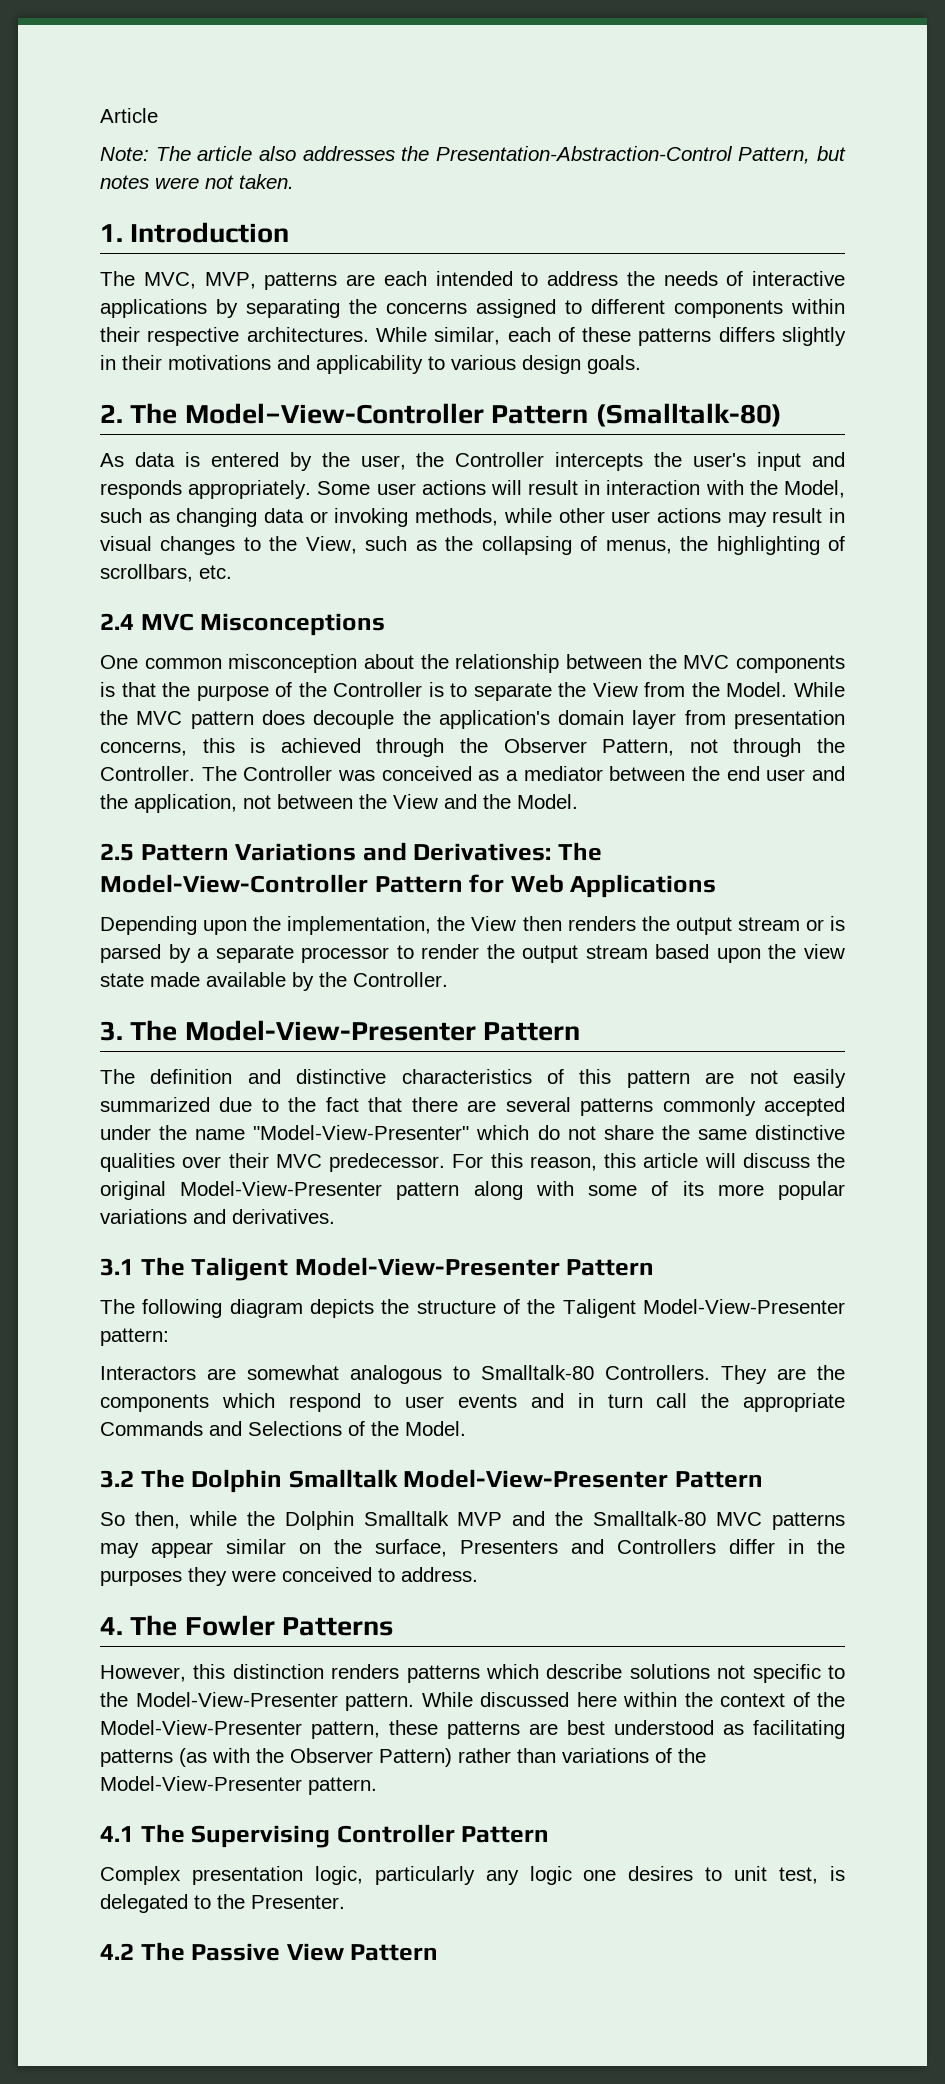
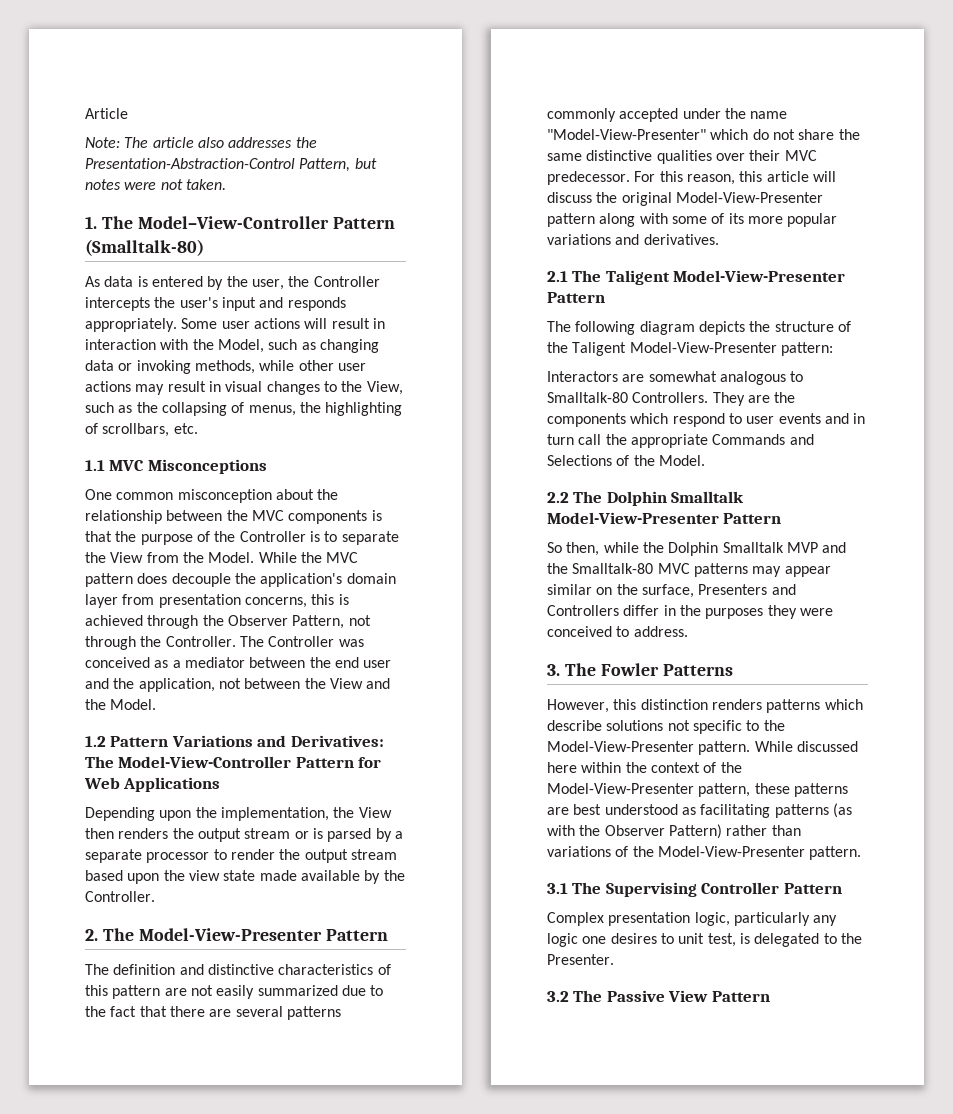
[130,222,290,243] [100,271,845,290] [100,299,845,318] [100,327,846,346] [100,355,641,374] [100,404,123,423] Introduction // The MVC, MVP, patterns are each intended to address the needs of interactive applications by separating the concerns assigned to different components within their respective architectures. While similar, each of these patterns differs slightly in their motivations and applicability to various design goals. // 2. -> (97, 222) none
[100,613,134,630] 2.4 -> [85,460,105,471] 1.1
[100,843,134,861] 2.5 -> [85,736,106,747] 1.2
[100,1021,123,1041] 3. -> [85,929,98,941] 2.
[100,1258,134,1276] 3.1 -> [547,271,568,282] 2.1
[100,1470,134,1488] 3.2 -> [547,492,569,503] 2.2
[100,1617,123,1635] 4. -> [547,664,560,676] 3.
[100,1826,134,1842] 4.1 -> [547,883,568,894] 3.1
[100,1943,134,1960] 4.2 -> [547,991,569,1002] 3.2

